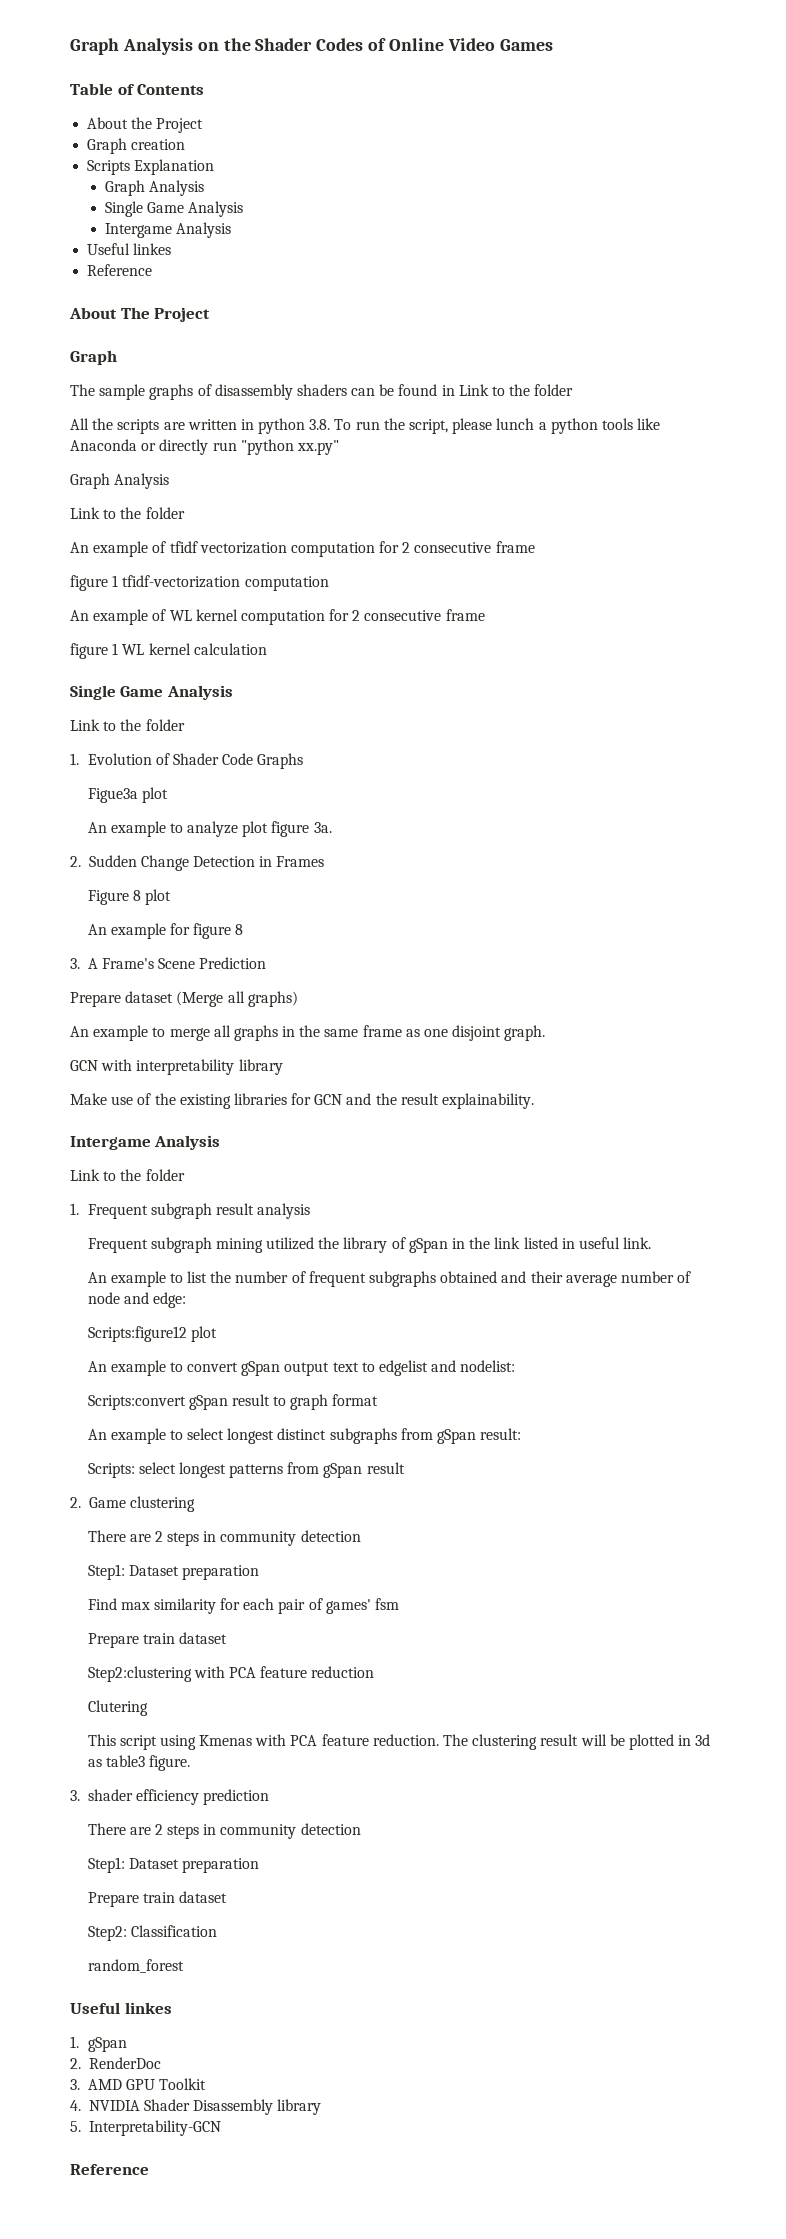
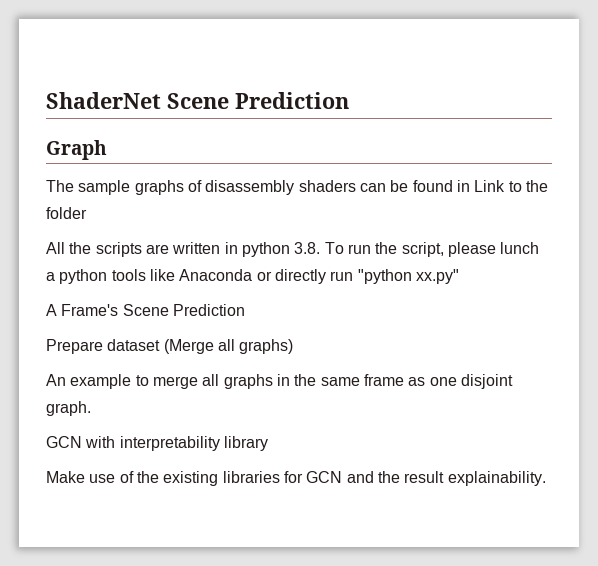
[70,38,553,55] [70,83,205,95] [87,117,204,133] [87,138,186,154] [87,159,215,175] [104,180,204,196] [104,201,243,217] [104,222,231,238] [87,243,172,255] [87,264,153,276] [69,307,211,322] Graph Analysis on the Shader Codes of Online Video Games // Table of Contents // About the Project // Graph creation // Scripts Explanation // Graph Analysis // Single Game Analysis // Intergame Analysis // Useful linkes // Reference // About The Project -> [46,92,349,109] ShaderNet Scene Prediction
[70,473,170,489] [70,507,185,519] [70,541,535,557] [70,575,329,591] [70,609,485,625] [70,643,267,659] [70,685,233,700] [70,719,185,731] [70,753,304,769] [87,787,168,803] [87,821,332,837] [70,855,325,871] [87,889,171,905] [87,923,244,939] [70,958,80,969] Graph Analysis // Link to the folder // An example of tfidf vectorization computation for 2 consecutive frame // figure 1 tfidf-vectorization computation // An example of WL kernel computation for 2 consecutive frame // figure 1 WL kernel calculation // Single Game Analysis // Link to the folder // 1. Evolution of Shader Code Graphs // Figue3a plot // An example to analyze plot figure 3a. // 2. Sudden Change Detection in Frames // Figure 8 plot // An example for figure 8 // 3. -> (459, 276) none
[70,1135,221,1150] [70,1169,185,1181] [70,1203,311,1219] [87,1237,652,1253] [87,1271,692,1287] [87,1292,186,1308] [87,1326,217,1342] [87,1360,516,1376] [87,1394,379,1410] [87,1428,522,1444] [87,1462,405,1478] [70,1496,195,1512] [87,1530,361,1546] [87,1564,259,1580] [87,1598,399,1614] [87,1632,227,1648] [87,1666,375,1682] [87,1700,148,1716] [87,1734,711,1750] [87,1755,190,1771] [70,1789,270,1805] [87,1823,361,1839] [87,1857,259,1873] [87,1891,227,1907] [87,1925,217,1941] [87,1959,184,1973] [70,2002,172,2014] [70,2036,127,2052] [70,2057,161,2069] [70,2078,207,2090] [70,2099,322,2115] [70,2120,221,2136] [70,2164,149,2175] // Intergame Analysis // Link to the folder // 1. Frequent subgraph result analysis // Frequent subgraph mining utilized the library of gSpan in the link listed in useful link. // An example to list the number of frequent subgraphs obtained and their average number of node and edge: // Scripts:figure12 plot // An example to convert gSpan output text to edgelist and nodelist: // Scripts:convert gSpan result to graph format // An example to select longest distinct subgraphs from gSpan result: // Scripts: select longest patterns from gSpan result // 2. Game clustering // There are 2 steps in community detection // Step1: Dataset preparation // Find max similarity for each pair of games' fsm // Prepare train dataset // Step2:clustering with PCA feature reduction // Clutering // This script using Kmenas with PCA feature reduction. The clustering result will be plotted in 3d as table3 figure. // 3. shader efficiency prediction // There are 2 steps in community detection // Step1: Dataset preparation // Prepare train dataset // Step2: Classification // random_forest // Useful linkes // 1. gSpan // 2. RenderDoc // 3. AMD GPU Toolkit // 4. NVIDIA Shader Disassembly library // 5. Interpretability-GCN // Reference -> (546, 478) none

